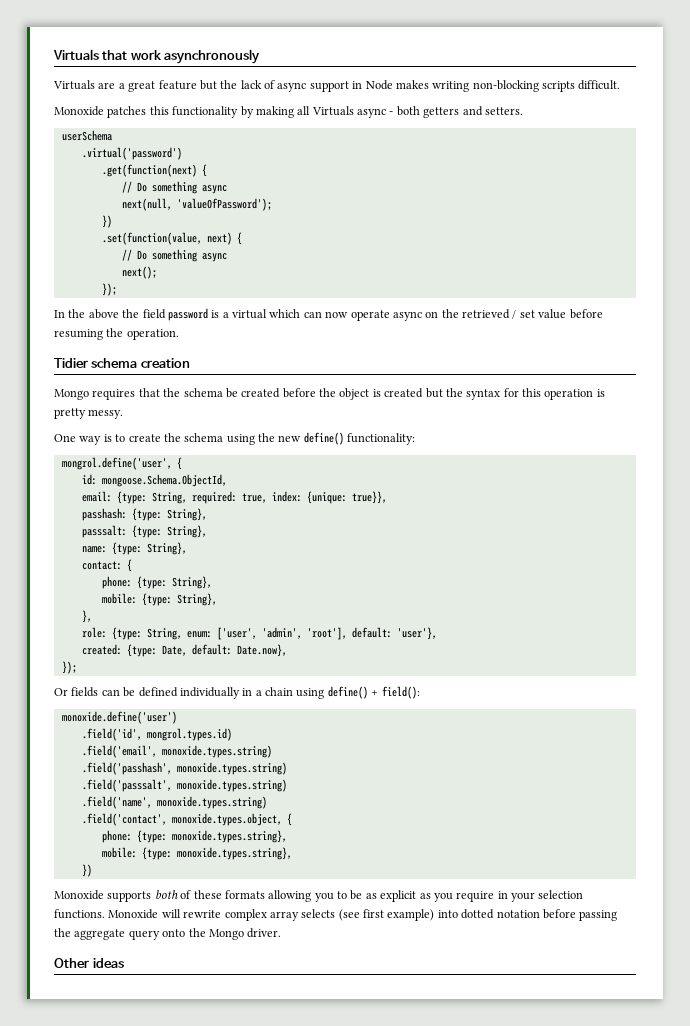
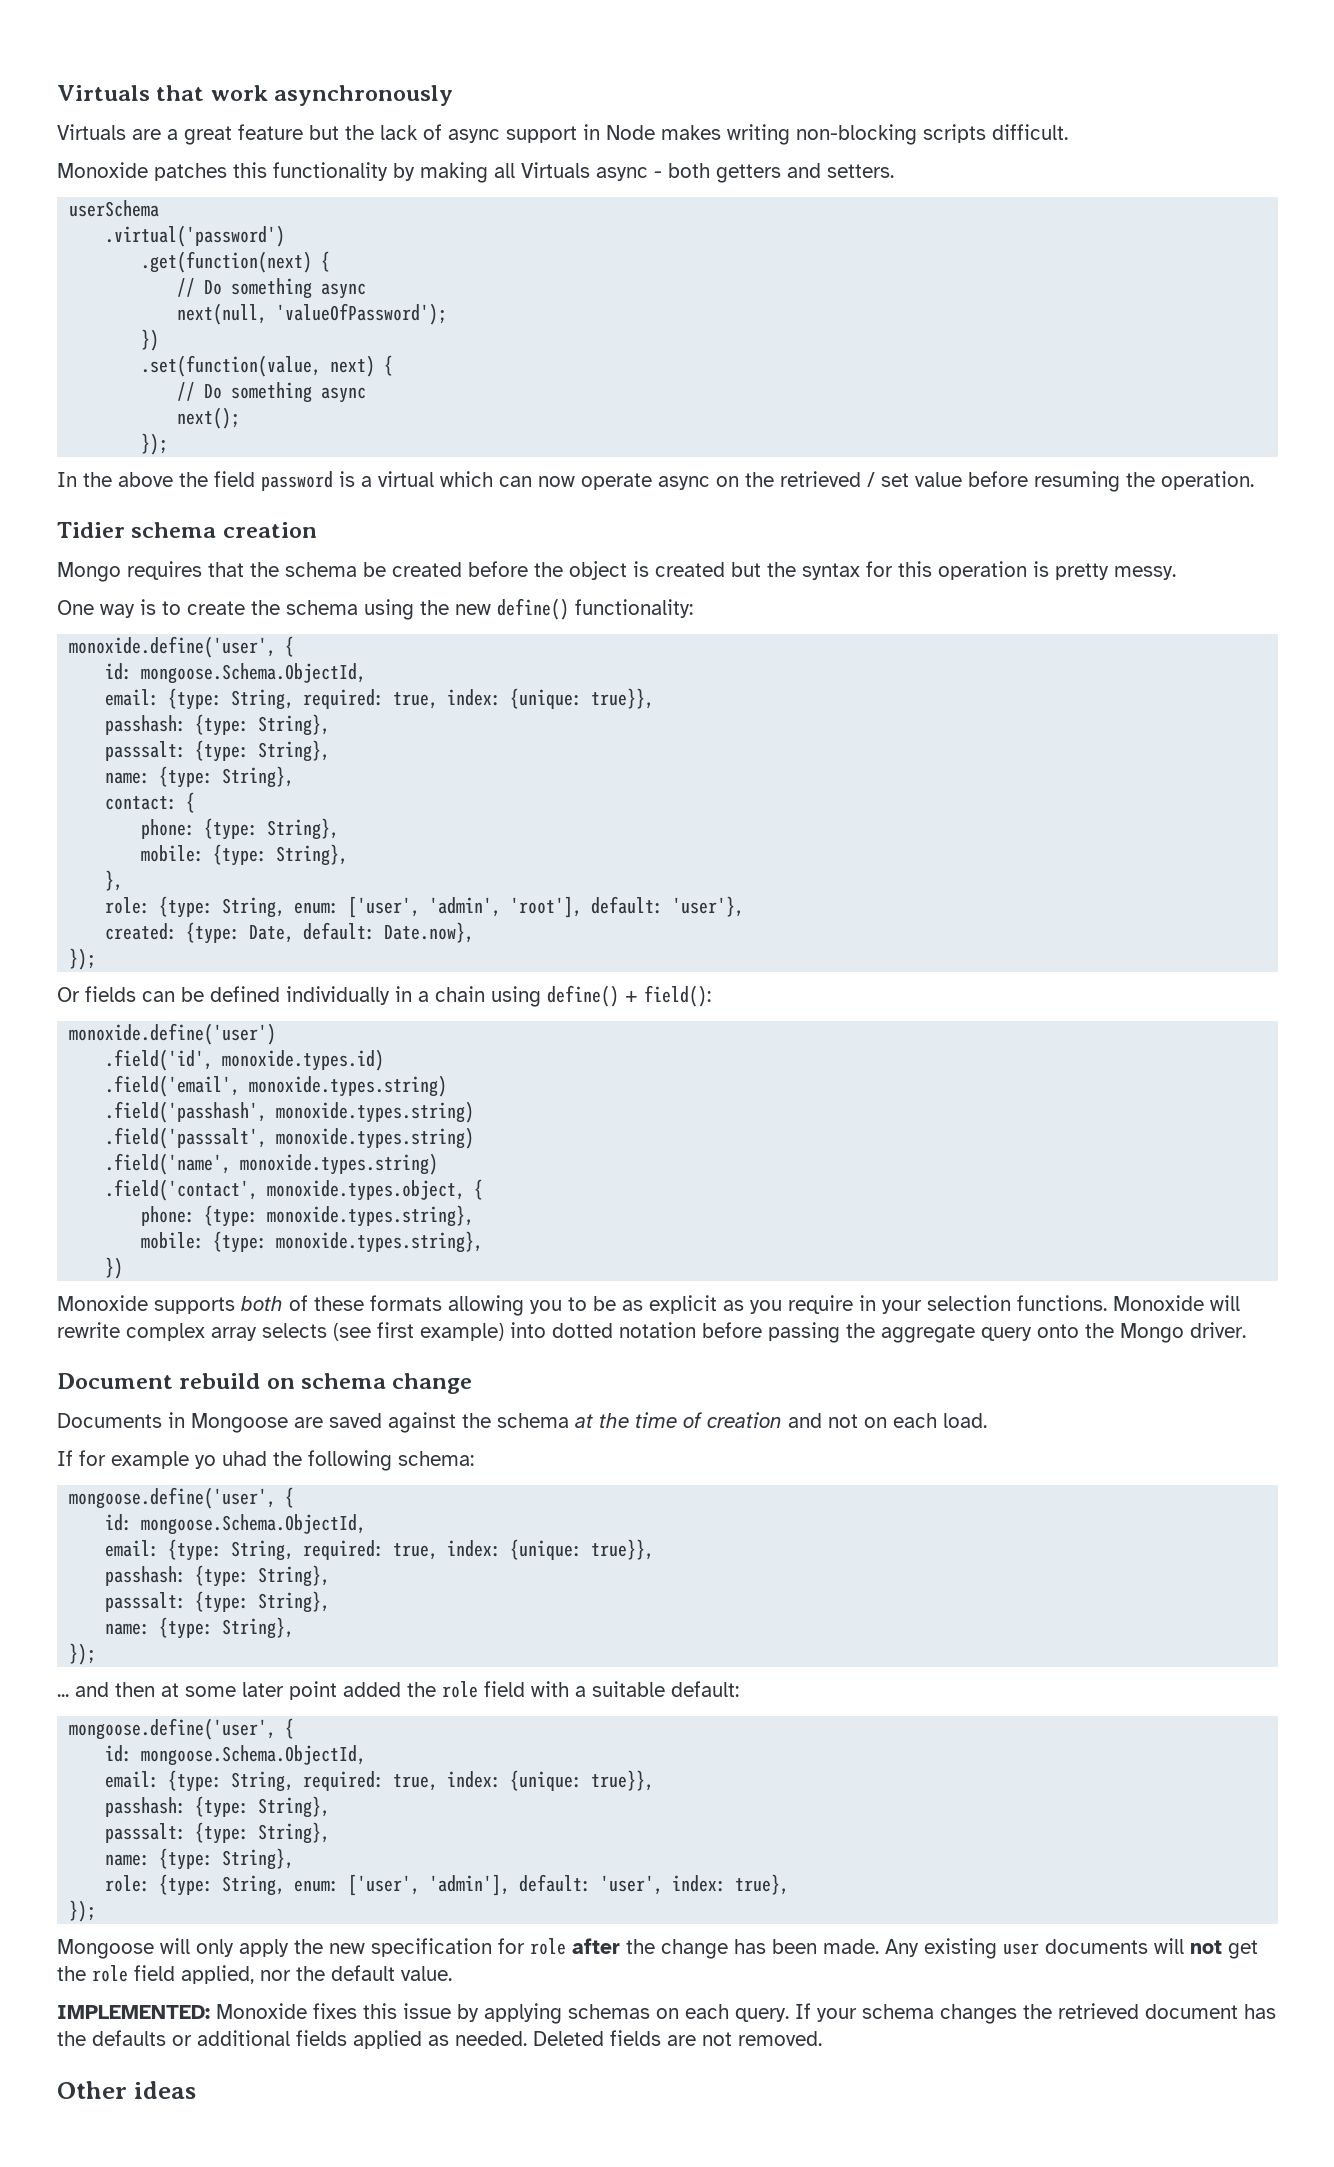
[61,457,172,470] mongrol.define('user', -> [69,636,277,658] monoxide.define('user',
[146,728,232,741] mongrol.types.id) -> [222,1049,385,1071] monoxide.types.id)
(282, 933) none -> [57,1373,473,1394] [57,1412,987,1433] [57,1450,474,1471] [69,1487,295,1509] [105,1514,367,1535] [105,1539,655,1561] [105,1565,331,1587] [105,1591,331,1613] [105,1617,295,1639] [69,1643,97,1665] [57,1681,739,1700] [69,1718,295,1740] [105,1745,367,1766] [105,1770,655,1792] [105,1796,331,1818] [105,1822,331,1844] [105,1848,295,1870] [105,1874,790,1896] [69,1900,97,1922] [57,1938,1258,1959] [57,1965,452,1984] [57,2003,1276,2024] [57,2030,822,2049] // Document rebuild on schema change // Documents in Mongoose are saved against the schema at the time of creation and not on each load. // If for example yo uhad the following schema: // mongoose.define('user', { // id: mongoose.Schema.ObjectId, // email: {type: String, required: true, index: {unique: true}}, // passhash: {type: String}, // passsalt: {type: String}, // name: {type: String}, // }); // ... and then at some later point added the role field with a suitable default: // mongoose.define('user', { // id: mongoose.Schema.ObjectId, // email: {type: String, required: true, index: {unique: true}}, // passhash: {type: String}, // passsalt: {type: String}, // name: {type: String}, // role: {type: String, enum: ['user', 'admin'], default: 'user', index: true}, // }); // Mongoose will only apply the new specification for role after the change has been made. Any existing user documents will not get the role field applied, nor the default value. // IMPLEMENTED: Monoxide fixes this issue by applying schemas on each query. If your schema changes the retrieved document has the defaults or additional fields applied as needed. Deleted fields are not removed.

